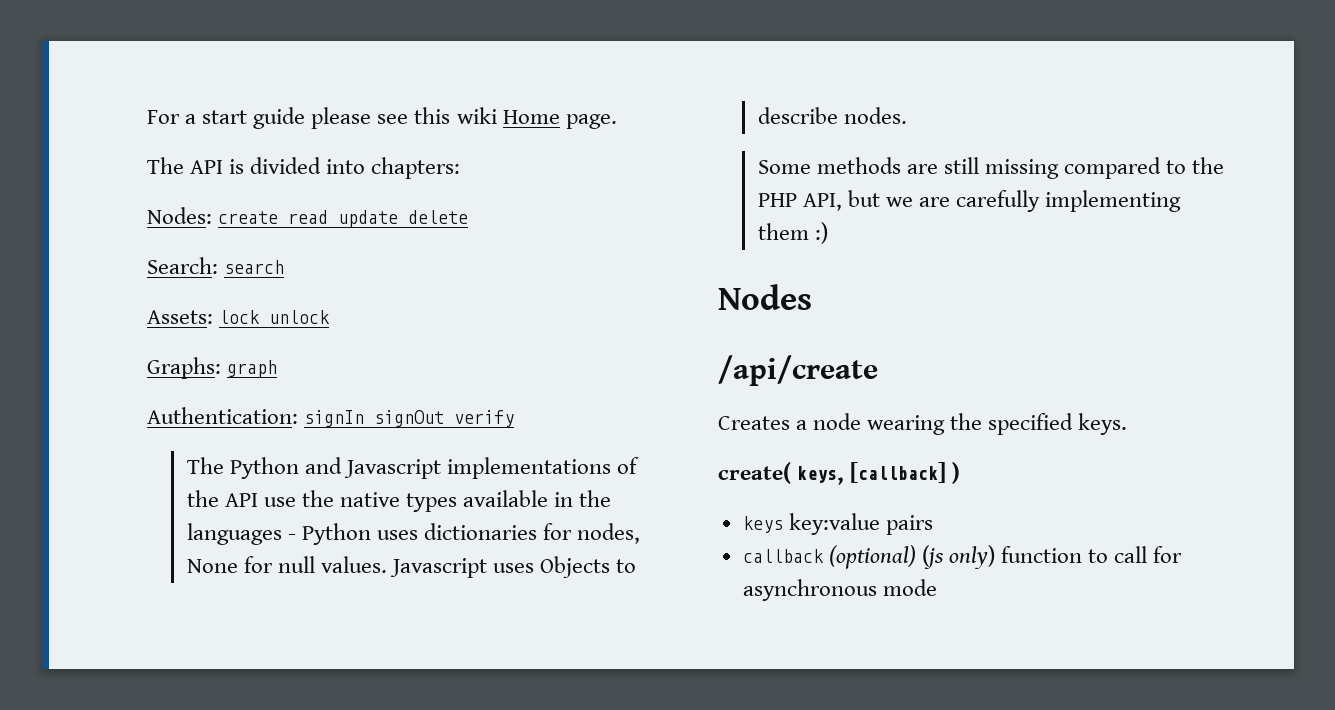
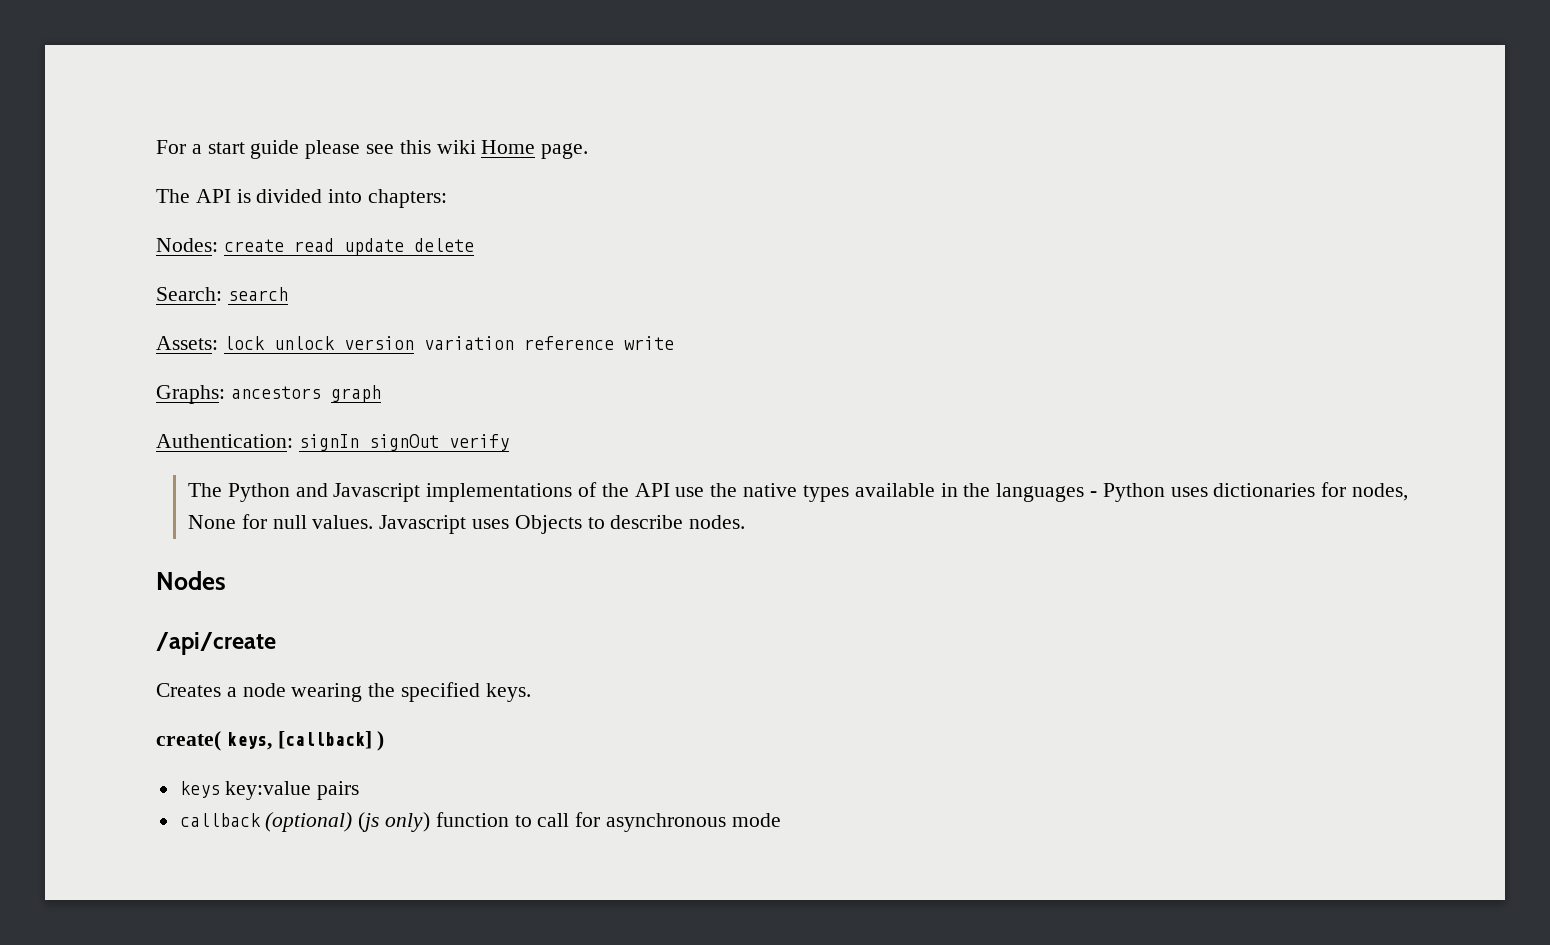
(331, 317) none -> [343,336,674,350] version variation reference write
(221, 368) none -> [230,386,321,399] ancestors
[757,157,1225,179] [757,190,1182,212] [757,222,828,244] // Some methods are still missing compared to the PHP API, but we are carefully implementing them :) -> (746, 522) none

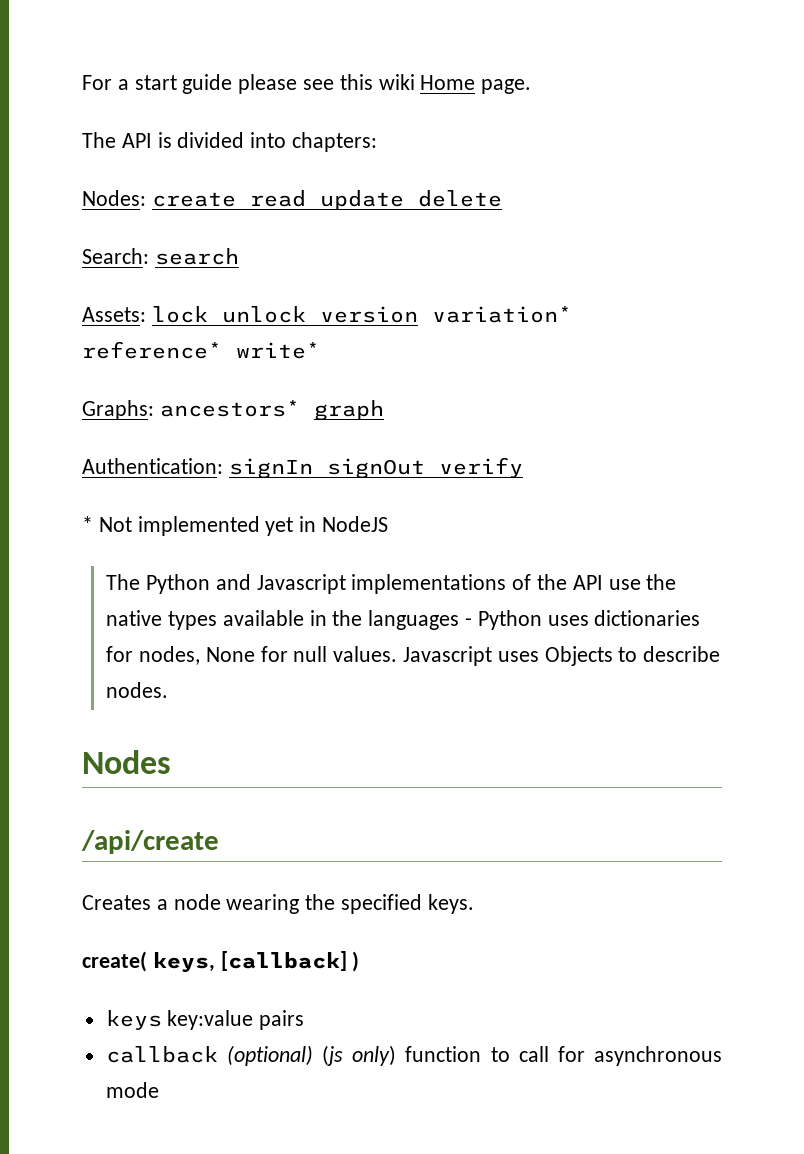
[423,336,674,350] variation reference write -> [431,306,572,323] [82,341,320,359] variation* reference* write*
[230,386,321,399] ancestors -> [159,400,300,417] ancestors*
(509, 442) none -> [82,516,389,536] // * Not implemented yet in NodeJS

